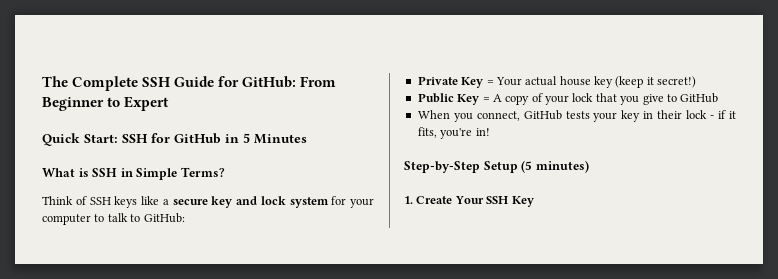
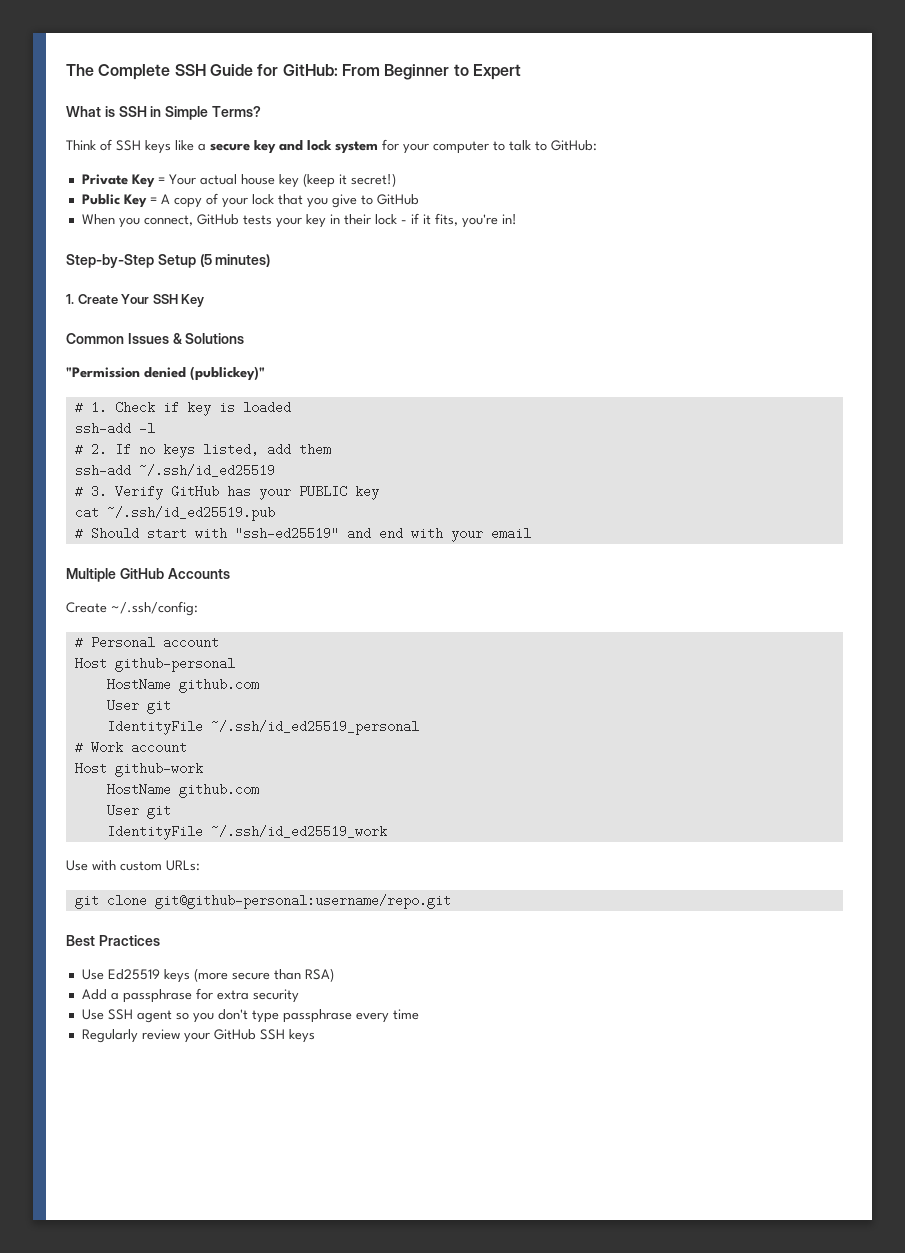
[42,133,307,146] // Quick Start: SSH for GitHub in 5 Minutes -> (521, 72) none
(534, 201) none -> [66,333,245,344] [66,366,265,381] [74,401,291,416] [74,422,155,435] [74,443,331,458] [74,464,275,477] [74,485,379,500] [74,506,275,521] [74,527,531,542] [66,568,230,582] [66,601,198,616] [74,636,219,649] [74,657,235,672] [106,678,259,693] [106,699,171,714] [106,720,419,735] [74,741,187,754] [74,762,203,777] [106,783,259,798] [106,804,171,819] [106,825,387,840] [66,860,200,871] [74,894,451,909] [66,935,160,946] [81,968,334,983] [81,988,299,1003] [81,1009,419,1023] [81,1029,315,1043] // Common Issues & Solutions // "Permission denied (publickey)" // # 1. Check if key is loaded // ssh-add -l // # 2. If no keys listed, add them // ssh-add ~/.ssh/id_ed25519 // # 3. Verify GitHub has your PUBLIC key // cat ~/.ssh/id_ed25519.pub // # Should start with "ssh-ed25519" and end with your email // Multiple GitHub Accounts // Create ~/.ssh/config: // # Personal account // Host github-personal // HostName github.com // User git // IdentityFile ~/.ssh/id_ed25519_personal // # Work account // Host github-work // HostName github.com // User git // IdentityFile ~/.ssh/id_ed25519_work // Use with custom URLs: // git clone git@github-personal:username/repo.git // Best Practices // Use Ed25519 keys (more secure than RSA) // Add a passphrase for extra security // Use SSH agent so you don't type passphrase every time // Regularly review your GitHub SSH keys

